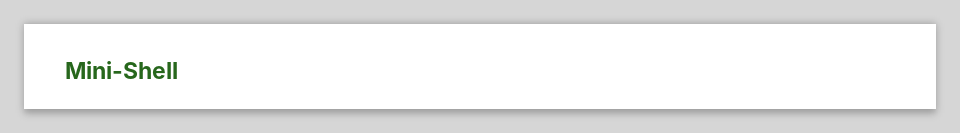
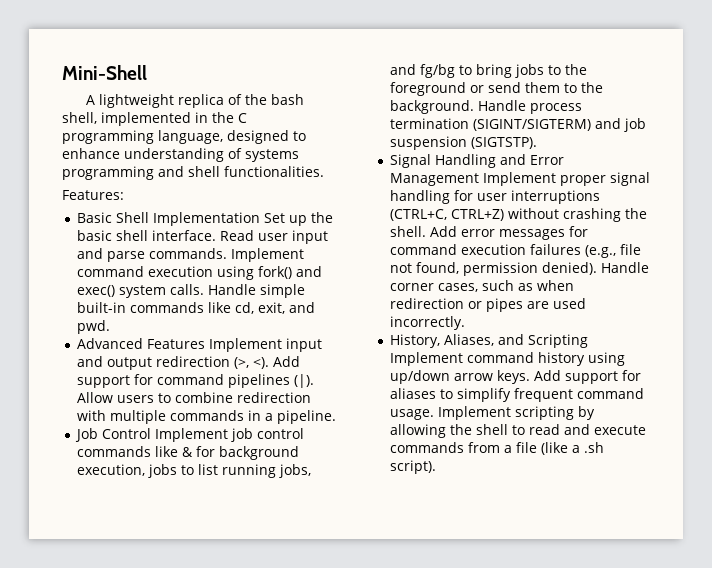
(178, 70) none -> [85,94,304,108] [62,112,247,126] [62,130,306,144] [62,148,299,162] [62,166,324,180] [62,190,124,200] [76,212,333,226] [76,230,328,244] [76,248,304,262] [76,266,322,280] [76,284,305,298] [76,302,315,314] [76,320,110,334] [76,338,322,352] [76,356,300,370] [76,374,314,388] [76,392,311,403] [76,410,336,424] [74,428,304,442] [76,446,299,460] [76,464,311,478] [389,64,587,78] [389,82,603,96] [389,100,582,114] [389,118,646,132] [389,136,537,150] [389,154,564,168] [389,172,650,186] [389,190,600,204] [389,208,647,222] [389,226,588,240] [389,244,641,258] [389,262,649,276] [389,280,574,292] [389,298,586,312] [389,316,465,330] [389,334,588,348] [389,352,625,366] [389,370,641,384] [389,388,644,402] [389,406,595,420] [389,424,646,438] [389,442,604,455] [389,460,436,474] // A lightweight replica of the bash shell, implemented in the C programming language, designed to enhance understanding of systems programming and shell functionalities. // Features: // Basic Shell Implementation Set up the basic shell interface. Read user input and parse commands. Implement command execution using fork() and exec() system calls. Handle simple built-in commands like cd, exit, and pwd. // Advanced Features Implement input and output redirection (>, <). Add support for command pipelines (|). Allow users to combine redirection with multiple commands in a pipeline. // Job Control Implement job control commands like & for background execution, jobs to list running jobs, and fg/bg to bring jobs to the foreground or send them to the background. Handle process termination (SIGINT/SIGTERM) and job suspension (SIGTSTP). // Signal Handling and Error Management Implement proper signal handling for user interruptions (CTRL+C, CTRL+Z) without crashing the shell. Add error messages for command execution failures (e.g., file not found, permission denied). Handle corner cases, such as when redirection or pipes are used incorrectly. // History, Aliases, and Scripting Implement command history using up/down arrow keys. Add support for aliases to simplify frequent command usage. Implement scripting by allowing the shell to read and execute commands from a file (like a .sh script).

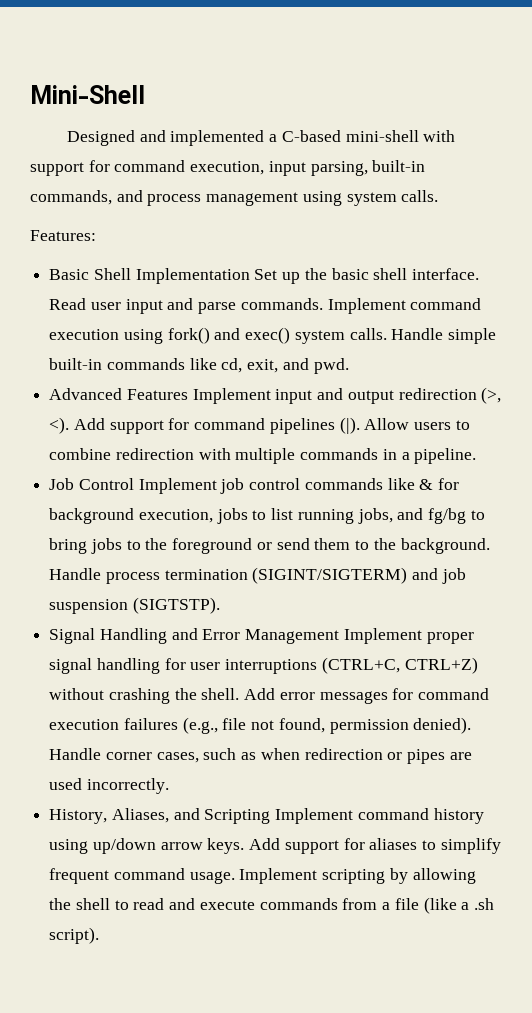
[85,94,304,108] [62,112,247,126] [62,130,306,144] [62,148,299,162] [62,166,324,180] A lightweight replica of the bash shell, implemented in the C programming language, designed to enhance understanding of systems programming and shell functionalities. -> [66,130,456,146] [30,160,426,176] [30,190,439,206] Designed and implemented a C-based mini-shell with support for command execution, input parsing, built-in commands, and process management using system calls.

